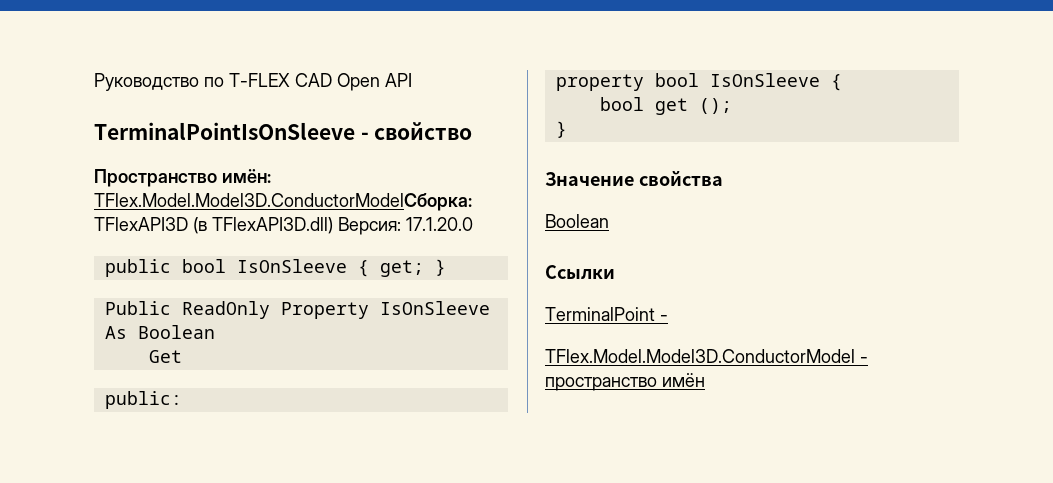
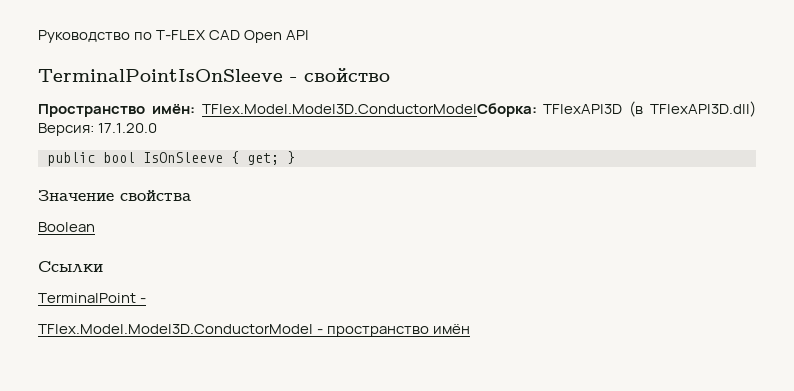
[104,301,490,319] [104,325,215,339] [148,350,182,363] [104,391,182,409] [555,73,842,91] [599,97,732,115] [555,121,567,138] // Public ReadOnly Property IsOnSleeve As Boolean // Get // public: // property bool IsOnSleeve { // bool get (); // } -> (295, 157) none

